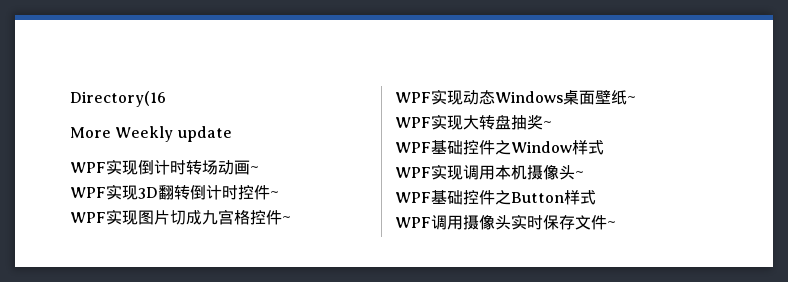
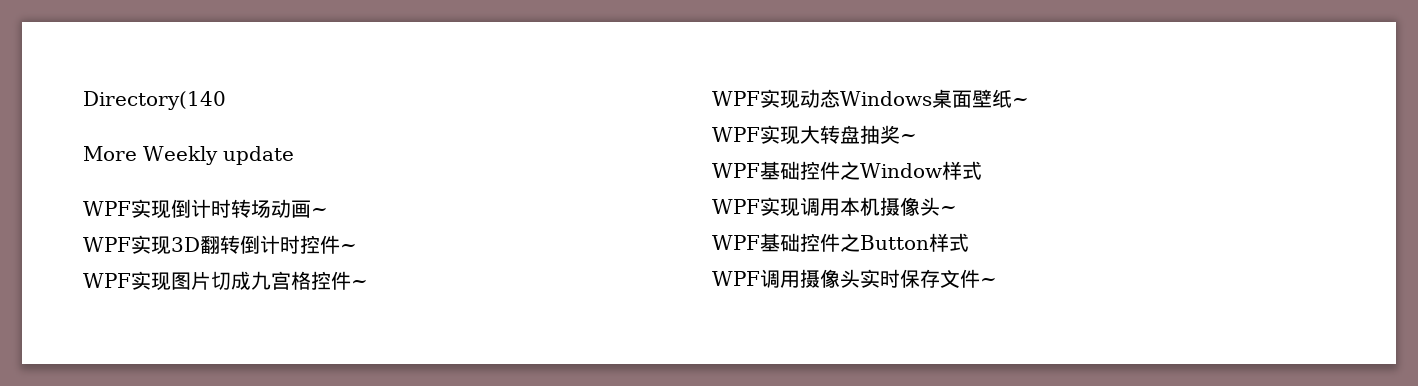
[70,91,166,107] Directory(16 -> [83,91,226,110] Directory(140

